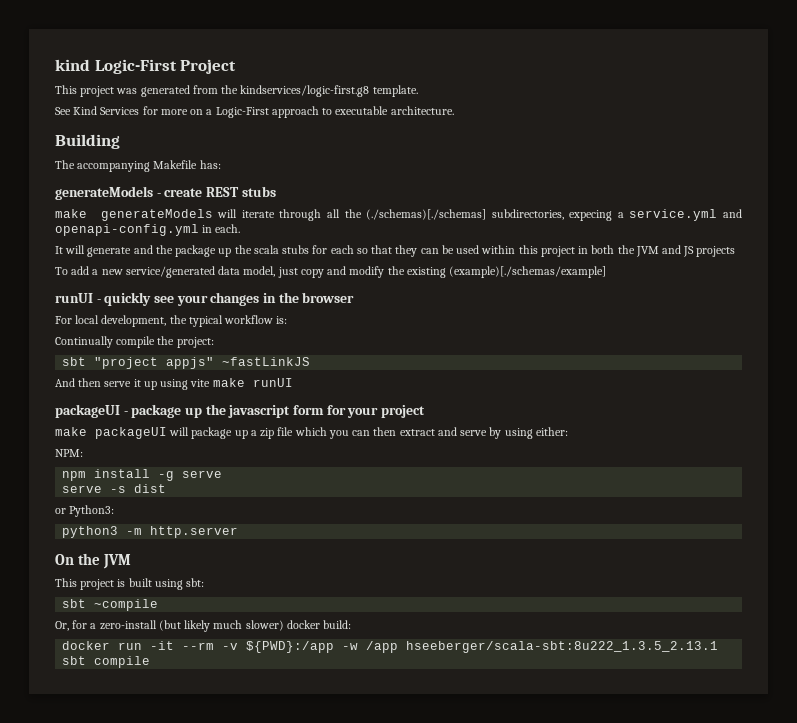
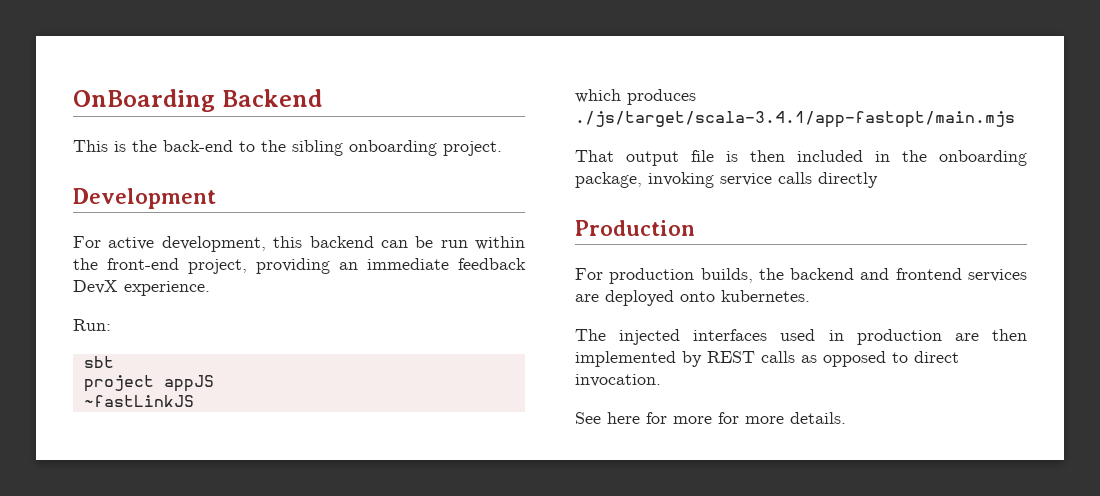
[55,59,237,74] [55,85,418,97] [55,106,454,118] [55,134,120,149] [55,160,221,172] [55,186,276,200] [55,209,743,221] [55,224,241,236] [55,245,736,257] [55,266,607,278] [55,292,355,306] [55,315,288,327] [55,336,214,348] [62,357,311,369] [55,378,293,390] [55,404,425,418] [55,427,568,439] [55,449,83,457] [62,469,223,481] [62,484,167,493] [55,505,115,517] [62,526,239,538] [55,553,132,569] [55,578,205,590] [62,599,159,611] [55,620,352,632] [62,641,719,653] [62,656,151,668] kind Logic-First Project // This project was generated from the kindservices/logic-first.g8 template. // See Kind Services for more on a Logic-First approach to executable architecture. // Building // The accompanying Makefile has: // generateModels - create REST stubs // make generateModels will iterate through all the (./schemas)[./schemas] subdirectories, expecing a service.yml and openapi-config.yml in each. // It will generate and the package up the scala stubs for each so that they can be used within this project in both the JVM and JS projects // To add a new service/generated data model, just copy and modify the existing (example)[./schemas/example] // runUI - quickly see your changes in the browser // For local development, the typical workflow is: // Continually compile the project: // sbt "project appjs" ~fastLinkJS // And then serve it up using vite make runUI // packageUI - package up the javascript form for your project // make packageUI will package up a zip file which you can then extract and serve by using either: // NPM: // npm install -g serve // serve -s dist // or Python3: // python3 -m http.server // On the JVM // This project is built using sbt: // sbt ~compile // Or, for a zero-install (but likely much slower) docker build: // docker run -it --rm -v ${PWD}:/app -w /app hseeberger/scala-sbt:8u222_1.3.5_2.13.1 sbt compile -> [73,89,322,112] [73,140,502,156] [73,188,216,209] [73,236,525,252] [73,258,526,274] [73,280,210,296] [73,319,111,331] [83,356,114,368] [83,375,214,392] [83,395,194,407] [575,89,696,105] [575,111,1015,128] [575,150,1027,166] [575,172,878,188] [575,220,695,236] [575,268,1027,284] [575,290,810,306] [575,329,1027,345] [575,351,959,367] [575,374,661,387] [575,412,846,424] OnBoarding Backend // This is the back-end to the sibling onboarding project. // Development // For active development, this backend can be run within the front-end project, providing an immediate feedback DevX experience. // Run: // sbt // project appJS // ~fastLinkJS // which produces ./js/target/scala-3.4.1/app-fastopt/main.mjs // That output file is then included in the onboarding package, invoking service calls directly // Production // For production builds, the backend and frontend services are deployed onto kubernetes. // The injected interfaces used in production are then implemented by REST calls as opposed to direct invocation. // See here for more for more details.

